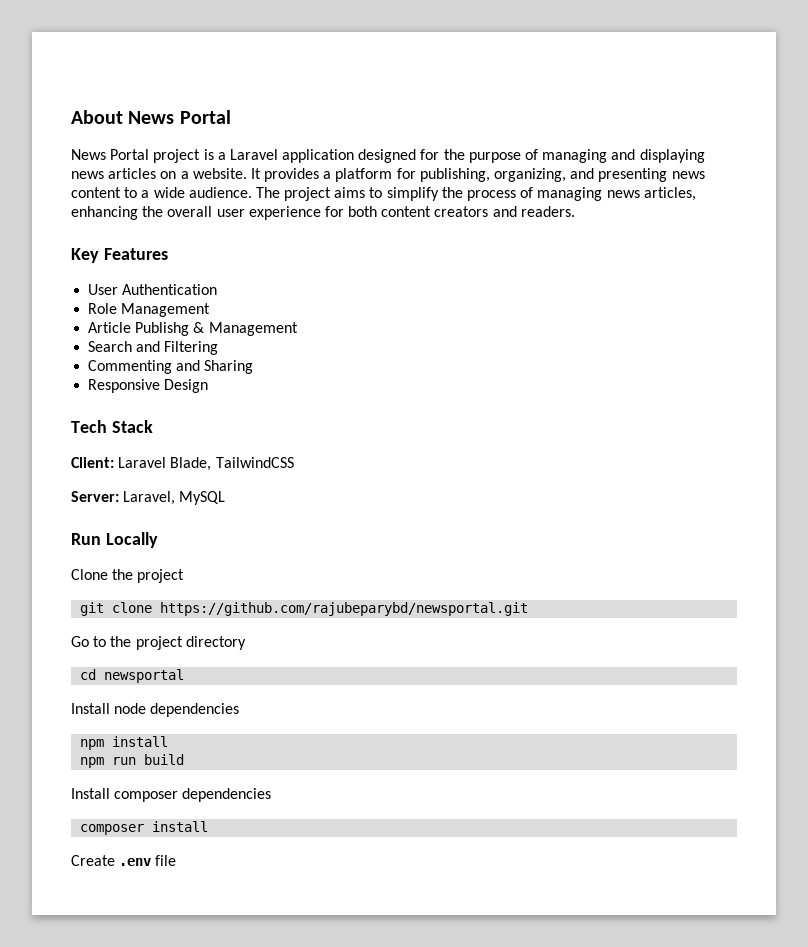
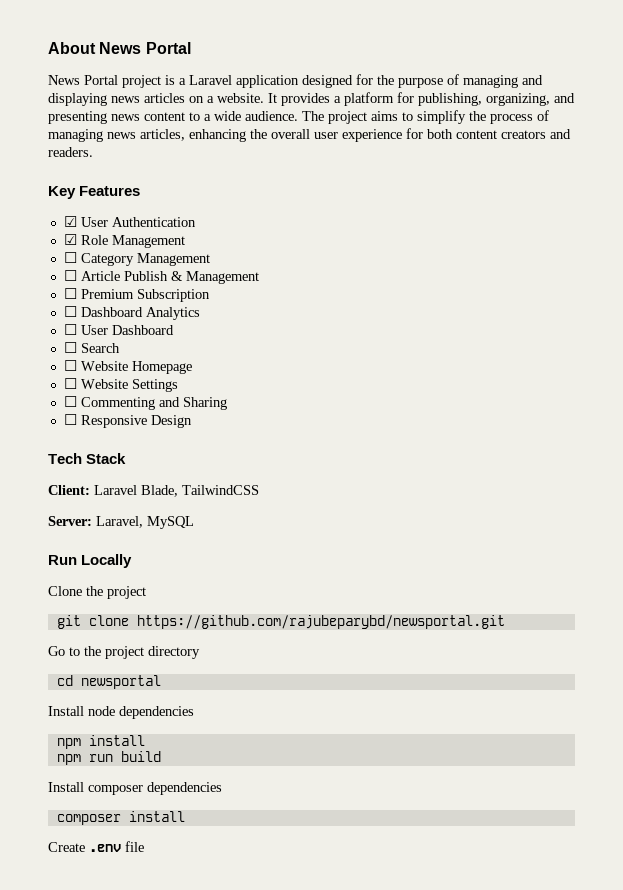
(168, 254) none -> [63,216,77,227] ☑
(218, 289) none -> [63,234,77,245] ☑
[88,322,298,336] [88,341,219,355] Article Publishg & Management // Search and Filtering // -> [63,252,210,266] [63,270,259,284] [63,288,210,302] [63,306,200,320] [63,324,174,335] [63,342,120,353] [63,360,192,374] [63,378,178,392] [63,396,77,407] ☐ Category Management // ☐ Article Publish & Management // ☐ Premium Subscription // ☐ Dashboard Analytics // ☐ User Dashboard // ☐ Search // ☐ Website Homepage // ☐ Website Settings // ☐
(254, 367) none -> [63,414,77,425] ☐

